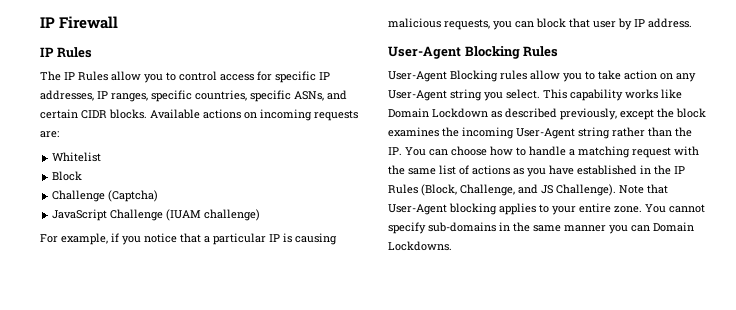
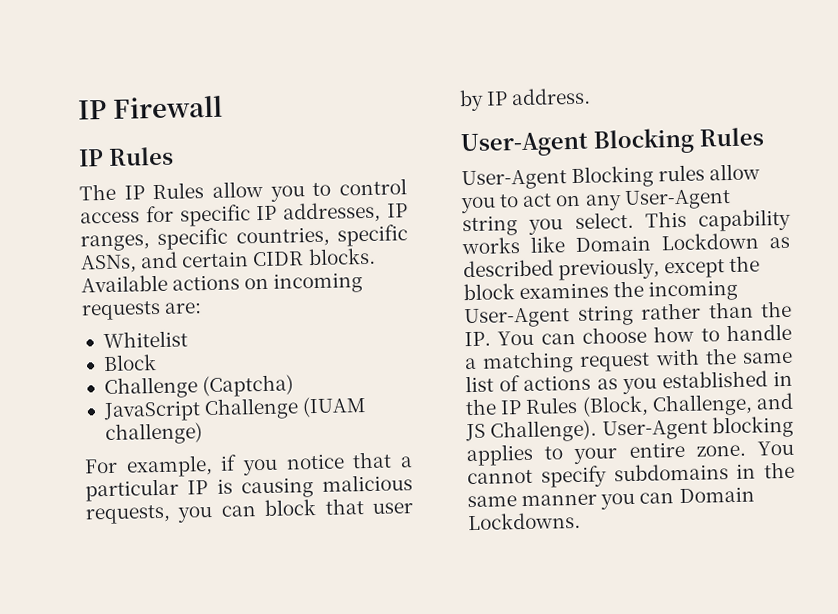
[598,70,657,80] take action -> [522,193,553,207] act
[549,165,574,175] have -> (657, 386) none
[619,184,668,194] Note that -> (598, 431) none
[428,222,496,232] sub-domains -> [613,463,729,482] subdomains

